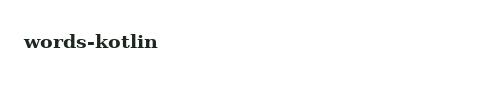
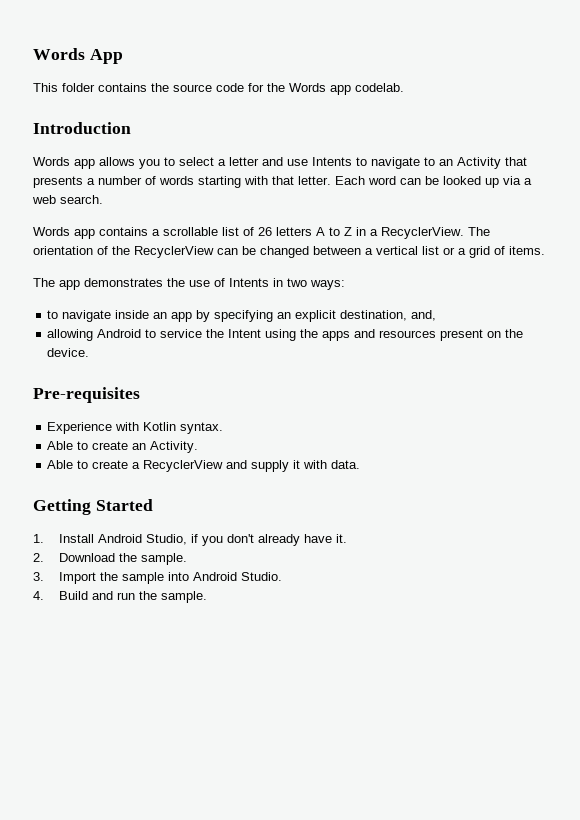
[23,34,158,48] words-kotlin -> [33,48,123,64] [33,83,404,95] [33,122,131,134] [33,157,527,169] [33,176,532,188] [32,195,103,204] [33,227,490,239] [33,246,545,258] [33,278,345,290] [47,310,437,322] [47,329,524,341] [47,348,90,357] [33,387,140,403] [47,422,224,434] [47,441,199,453] [47,460,361,472] [33,499,153,515] [33,534,347,546] [33,553,187,565] [33,572,282,584] [33,591,207,603] Words App // This folder contains the source code for the Words app codelab. // Introduction // Words app allows you to select a letter and use Intents to navigate to an Activity that presents a number of words starting with that letter. Each word can be looked up via a web search. // Words app contains a scrollable list of 26 letters A to Z in a RecyclerView. The orientation of the RecyclerView can be changed between a vertical list or a grid of items. // The app demonstrates the use of Intents in two ways: // to navigate inside an app by specifying an explicit destination, and, // allowing Android to service the Intent using the apps and resources present on the device. // Pre-requisites // Experience with Kotlin syntax. // Able to create an Activity. // Able to create a RecyclerView and supply it with data. // Getting Started // 1. Install Android Studio, if you don't already have it. // 2. Download the sample. // 3. Import the sample into Android Studio. // 4. Build and run the sample.

